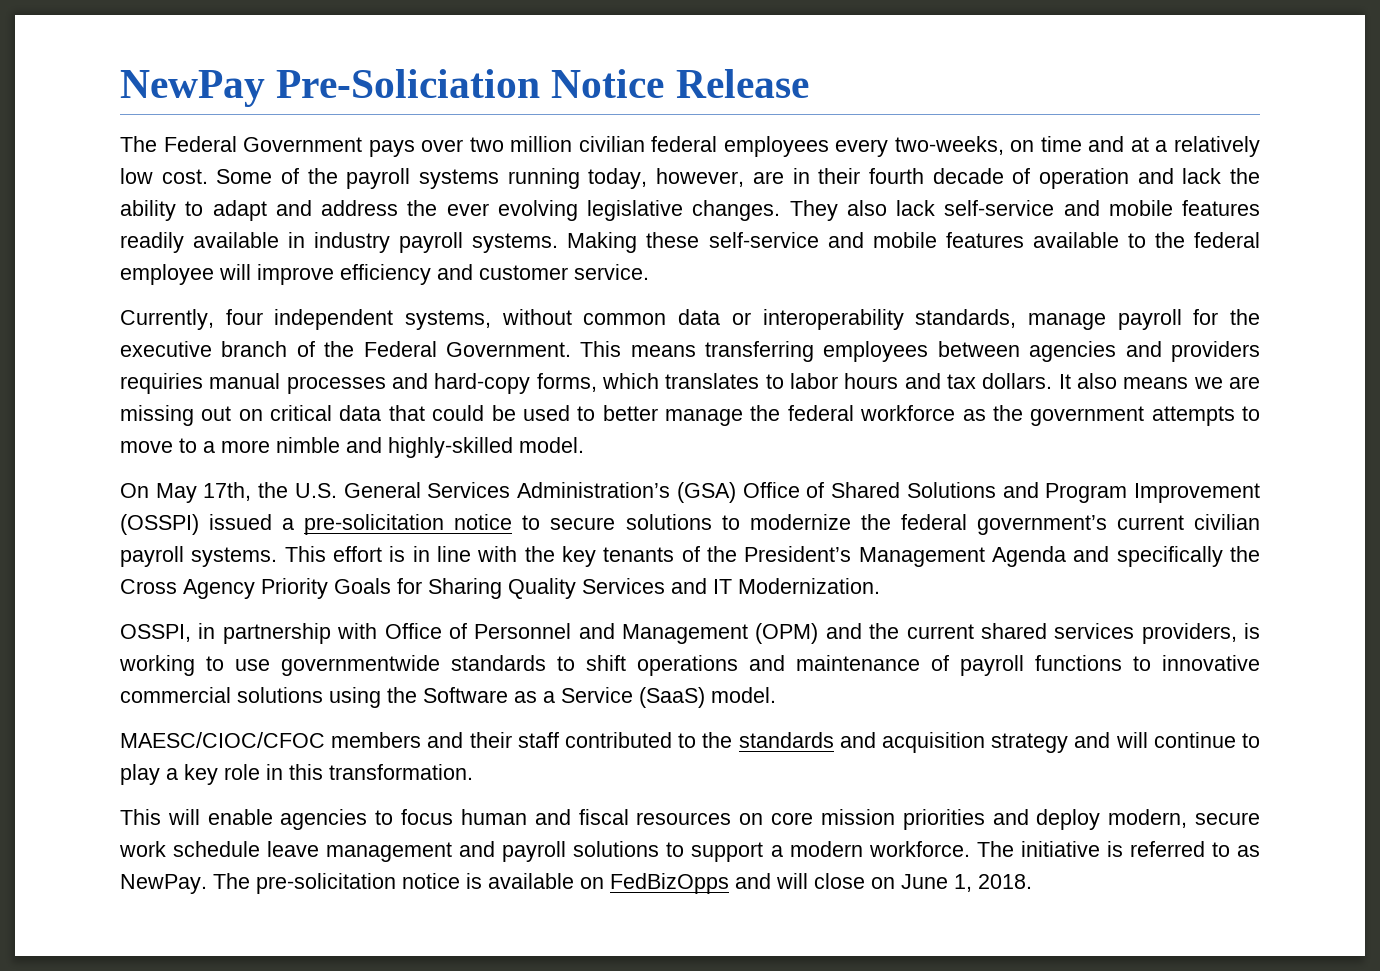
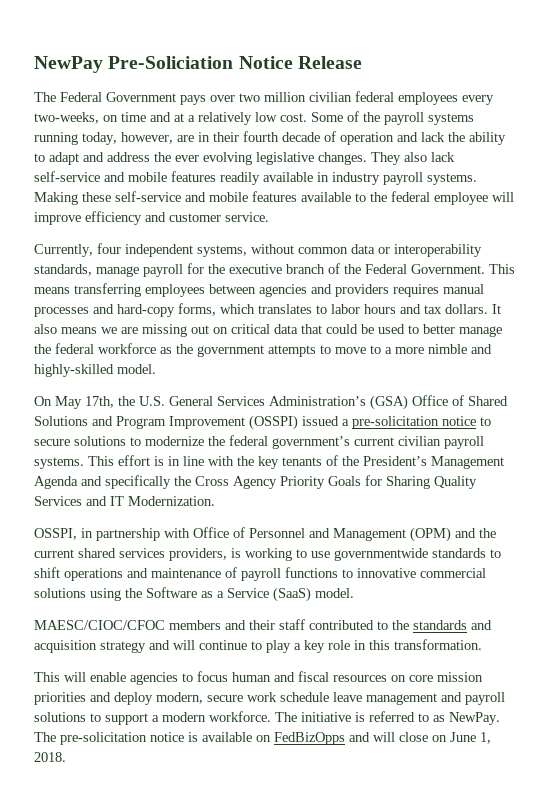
[120,373,203,394] requiries -> [393,284,439,297] requires

